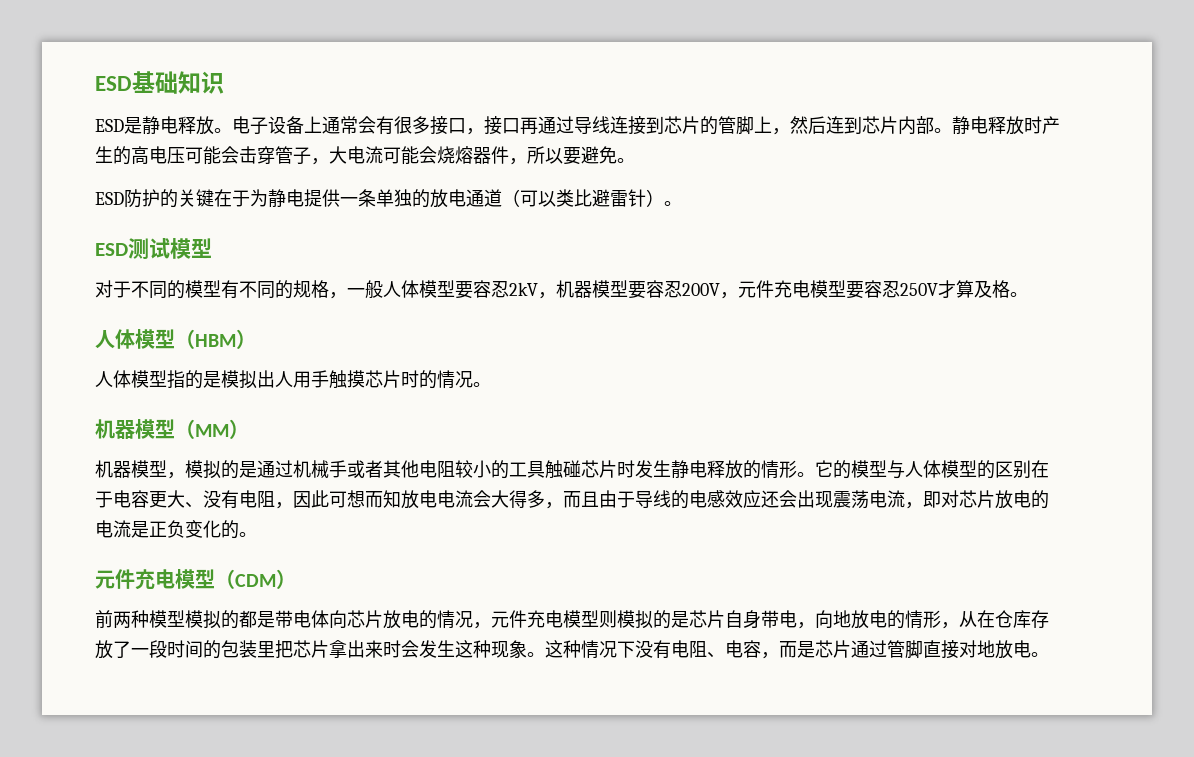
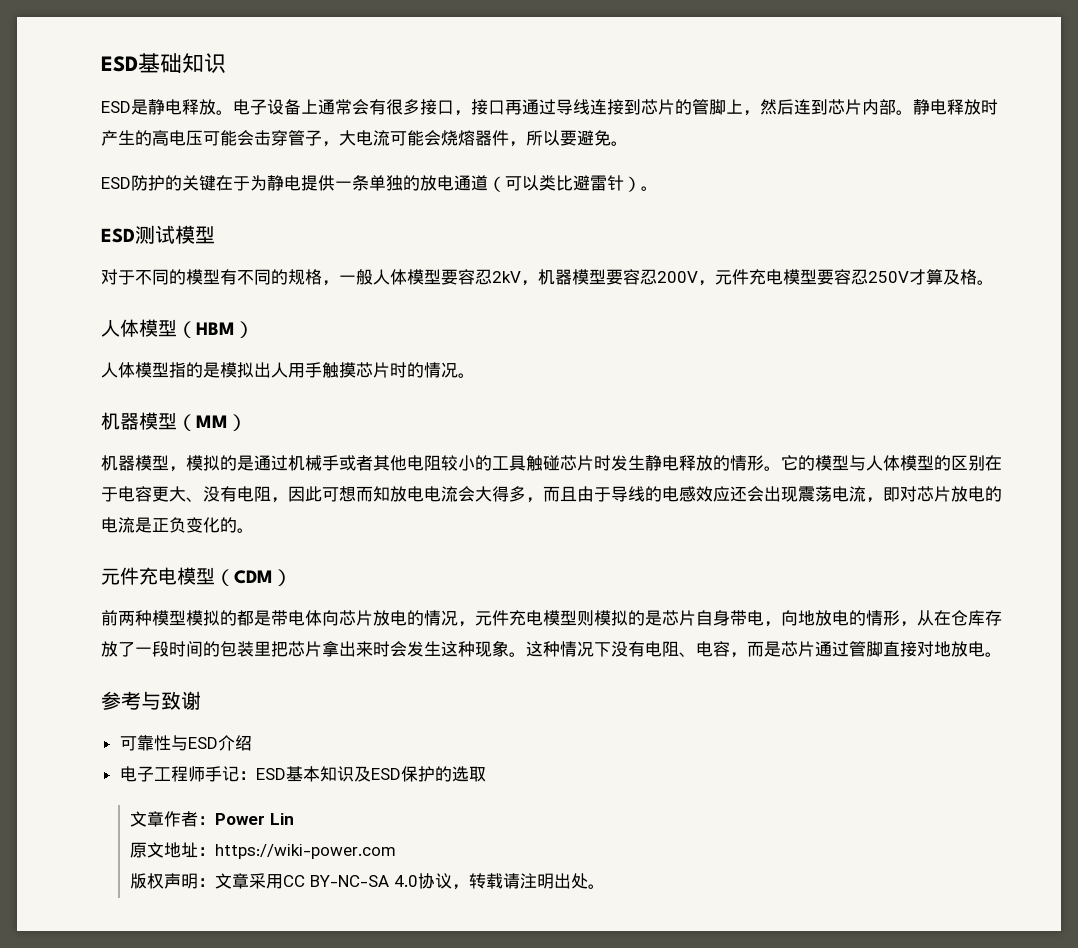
(1049, 654) none -> [101,691,201,710] [119,735,252,751] [119,766,486,782] [129,811,294,827] [129,842,396,859] [129,873,605,890] // 参考与致谢 // 可靠性与ESD介绍 // 电子工程师手记：ESD基本知识及ESD保护的选取 // 文章作者：Power Lin // 原文地址：https://wiki-power.com // 版权声明：文章采用CC BY-NC-SA 4.0协议，转载请注明出处。

